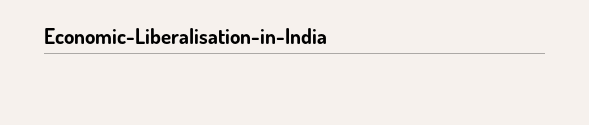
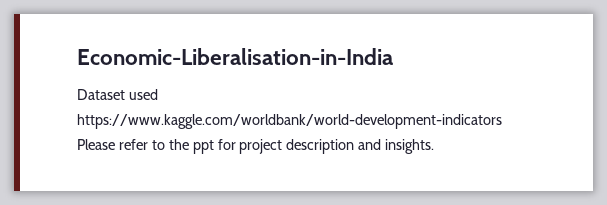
(327, 36) none -> [77,89,158,100] [77,114,502,129] [77,139,435,154] // Dataset used https://www.kaggle.com/worldbank/world-development-indicators // Please refer to the ppt for project description and insights.

